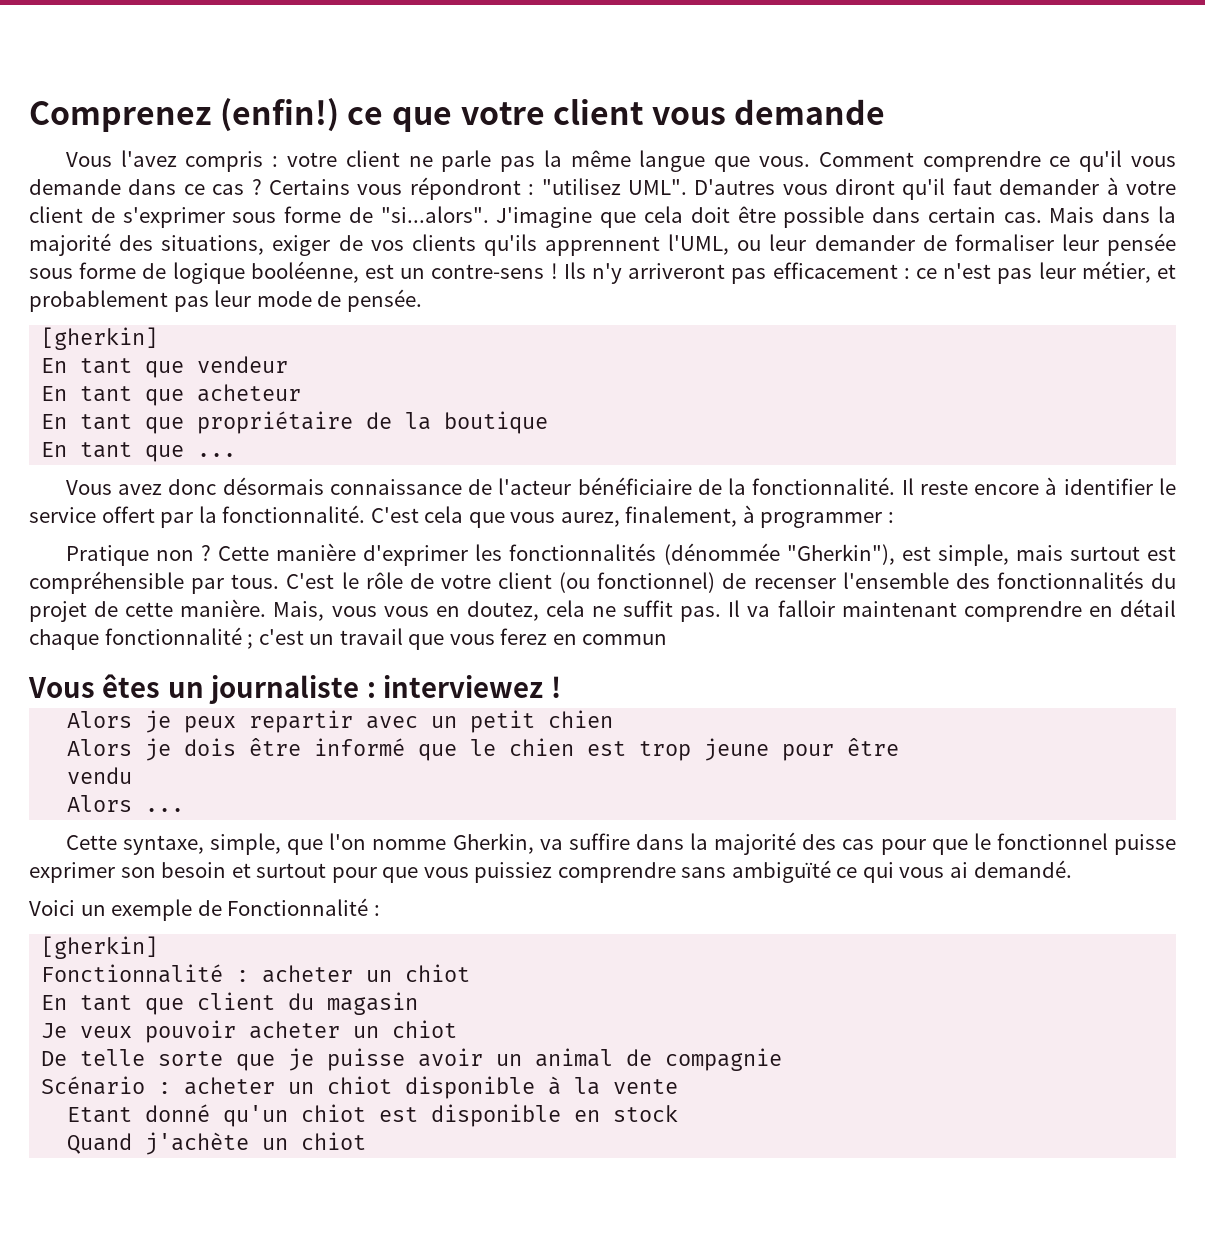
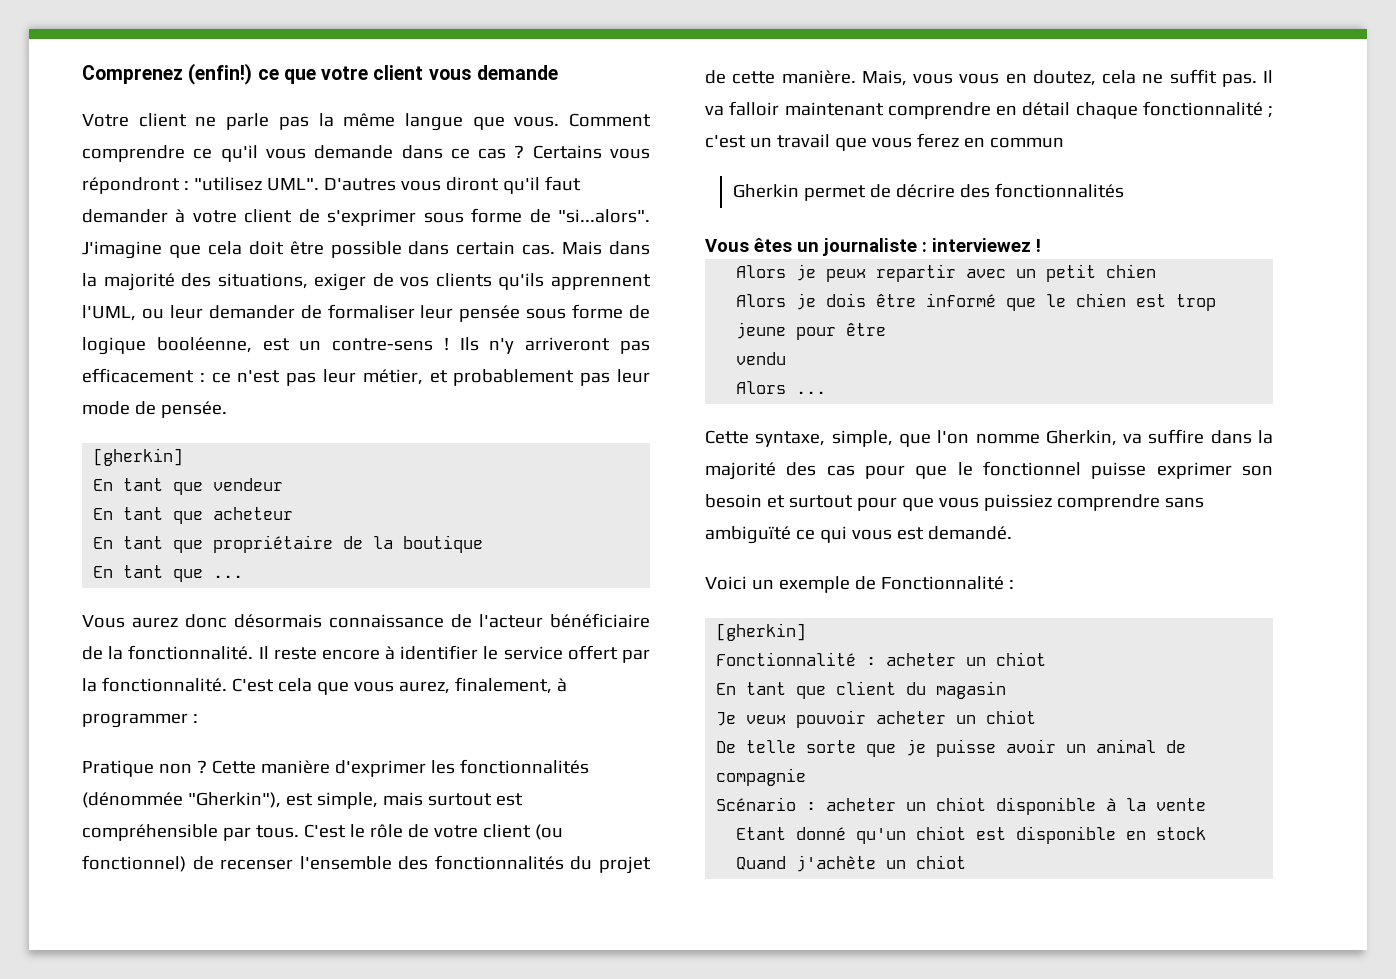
[65,150,337,172] Vous l'avez compris : votre -> [82,114,129,127] Votre
[118,484,163,495] avez -> [132,617,178,628] aurez
(668, 639) none -> [732,183,1124,201] // Gherkin permet de décrire des fonctionnalités
[950,862,969,878] ai -> [896,527,924,540] est

